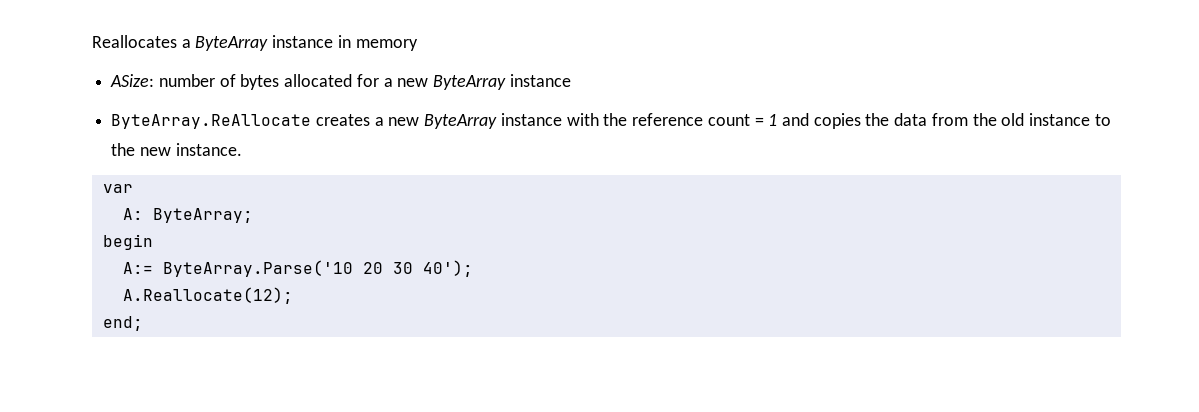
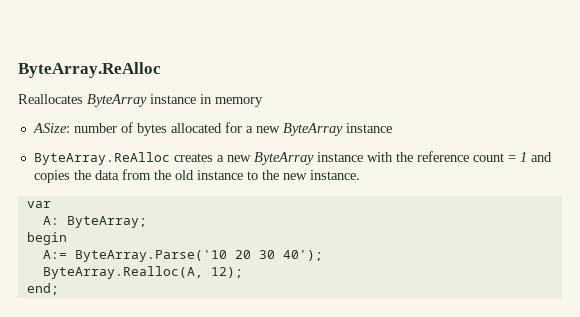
[92,35,191,48] Reallocates a -> [18,62,161,78] [18,94,83,104] ByteArray.ReAlloc // Reallocates
[111,114,312,129] ByteArray.ReAllocate -> [33,152,170,165] ByteArray.ReAlloc
[122,287,293,304] A.Reallocate(12); -> [42,266,243,279] ByteArray.Realloc(A, 12);

